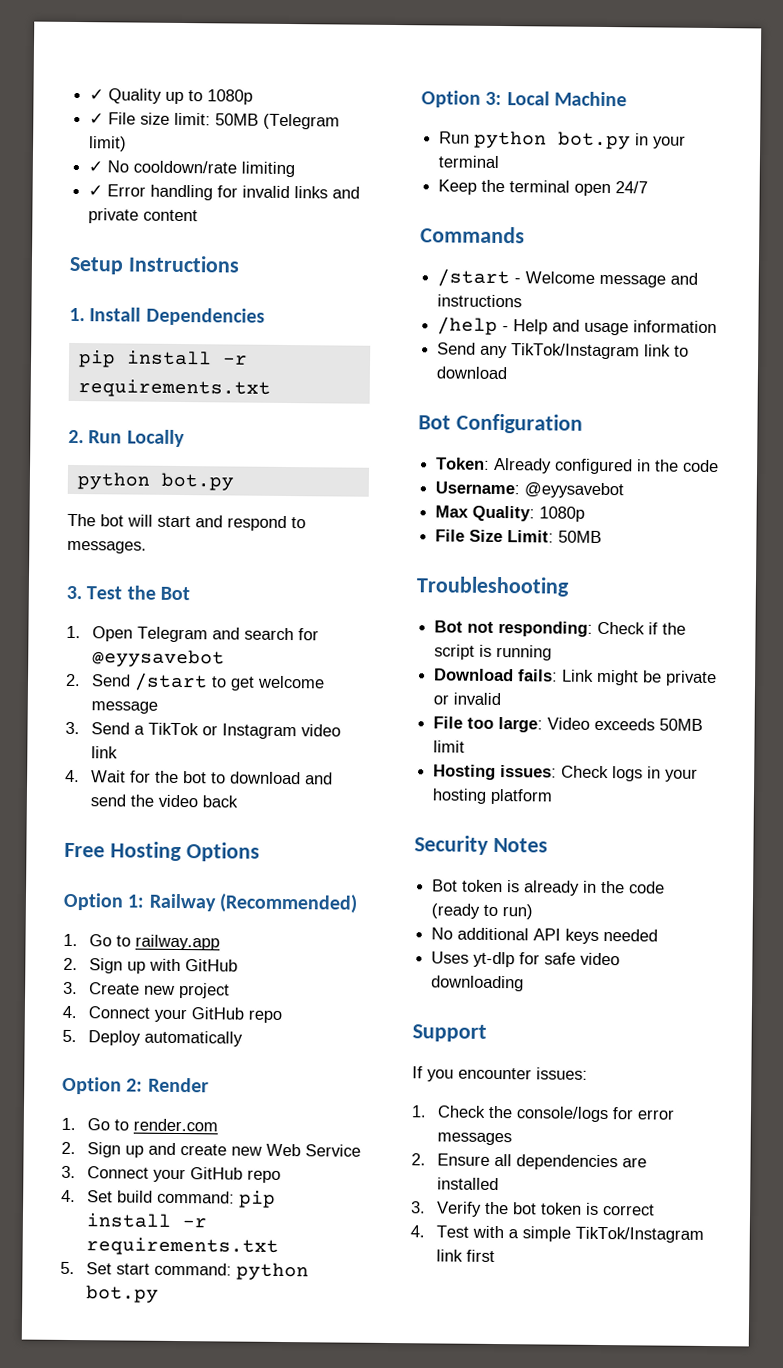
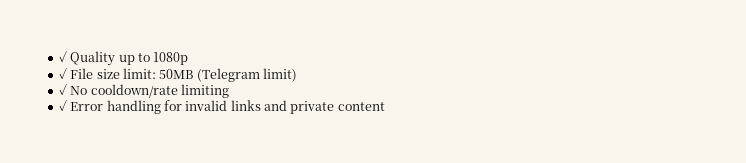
[69,255,240,275] [69,307,265,326] [77,350,248,368] [77,379,271,398] [68,429,185,448] [76,472,234,491] [67,513,306,532] [67,540,147,554] [66,585,190,601] [66,625,320,643] [92,649,226,668] [65,672,326,692] [91,701,159,714] [65,721,342,740] [91,746,119,759] [65,769,334,785] [90,794,239,808] [64,841,260,862] [63,892,358,914] [63,933,221,951] [63,957,239,974] [63,981,231,999] [62,1005,283,1023] [62,1029,244,1047] [62,1076,209,1095] [61,1117,219,1132] [61,1141,362,1158] [61,1165,282,1183] [61,1189,277,1208] [86,1213,208,1228] [86,1237,280,1256] [60,1261,310,1281] [86,1285,160,1303] [421,90,627,108] [439,130,687,150] [438,155,500,168] [438,179,649,197] [420,226,525,244] [437,268,699,288] [437,294,523,308] [437,316,718,336] [437,342,690,360] [436,366,508,380] [418,413,583,434] [436,457,720,475] [435,481,625,499] [435,505,586,522] [435,529,603,543] [416,576,570,597] [434,620,687,637] [434,644,553,661] [434,668,718,687] [433,692,502,706] [433,716,704,733] [433,740,466,753] [433,764,699,782] [432,788,554,805] [414,835,548,855] [432,879,666,896] [431,903,534,920] [431,927,659,944] [431,951,621,968] [431,975,525,992] [412,1024,487,1042] [412,1066,588,1082] [411,1105,676,1123] [437,1132,513,1146] [411,1153,648,1171] [437,1177,500,1191] [411,1201,656,1217] [410,1225,705,1243] [436,1249,496,1263] // Setup Instructions // 1. Install Dependencies // pip install -r requirements.txt // 2. Run Locally // python bot.py // The bot will start and respond to messages. // 3. Test the Bot // 1. Open Telegram and search for @eyysavebot // 2. Send /start to get welcome message // 3. Send a TikTok or Instagram video link // 4. Wait for the bot to download and send the video back // Free Hosting Options // Option 1: Railway (Recommended) // 1. Go to railway.app // 2. Sign up with GitHub // 3. Create new project // 4. Connect your GitHub repo // 5. Deploy automatically // Option 2: Render // 1. Go to render.com // 2. Sign up and create new Web Service // 3. Connect your GitHub repo // 4. Set build command: pip install -r requirements.txt // 5. Set start command: python bot.py // Option 3: Local Machine // Run python bot.py in your terminal // Keep the terminal open 24/7 // Commands // /start - Welcome message and instructions // /help - Help and usage information // Send any TikTok/Instagram link to download // Bot Configuration // Token: Already configured in the code // Username: @eyysavebot // Max Quality: 1080p // File Size Limit: 50MB // Troubleshooting // Bot not responding: Check if the script is running // Download fails: Link might be private or invalid // File too large: Video exceeds 50MB limit // Hosting issues: Check logs in your hosting platform // Security Notes // Bot token is already in the code (ready to run) // No additional API keys needed // Uses yt-dlp for safe video downloading // Support // If you encounter issues: // 1. Check the console/logs for error messages // 2. Ensure all dependencies are installed // 3. Verify the bot token is correct // 4. Test with a simple TikTok/Instagram link first -> (385, 106) none

